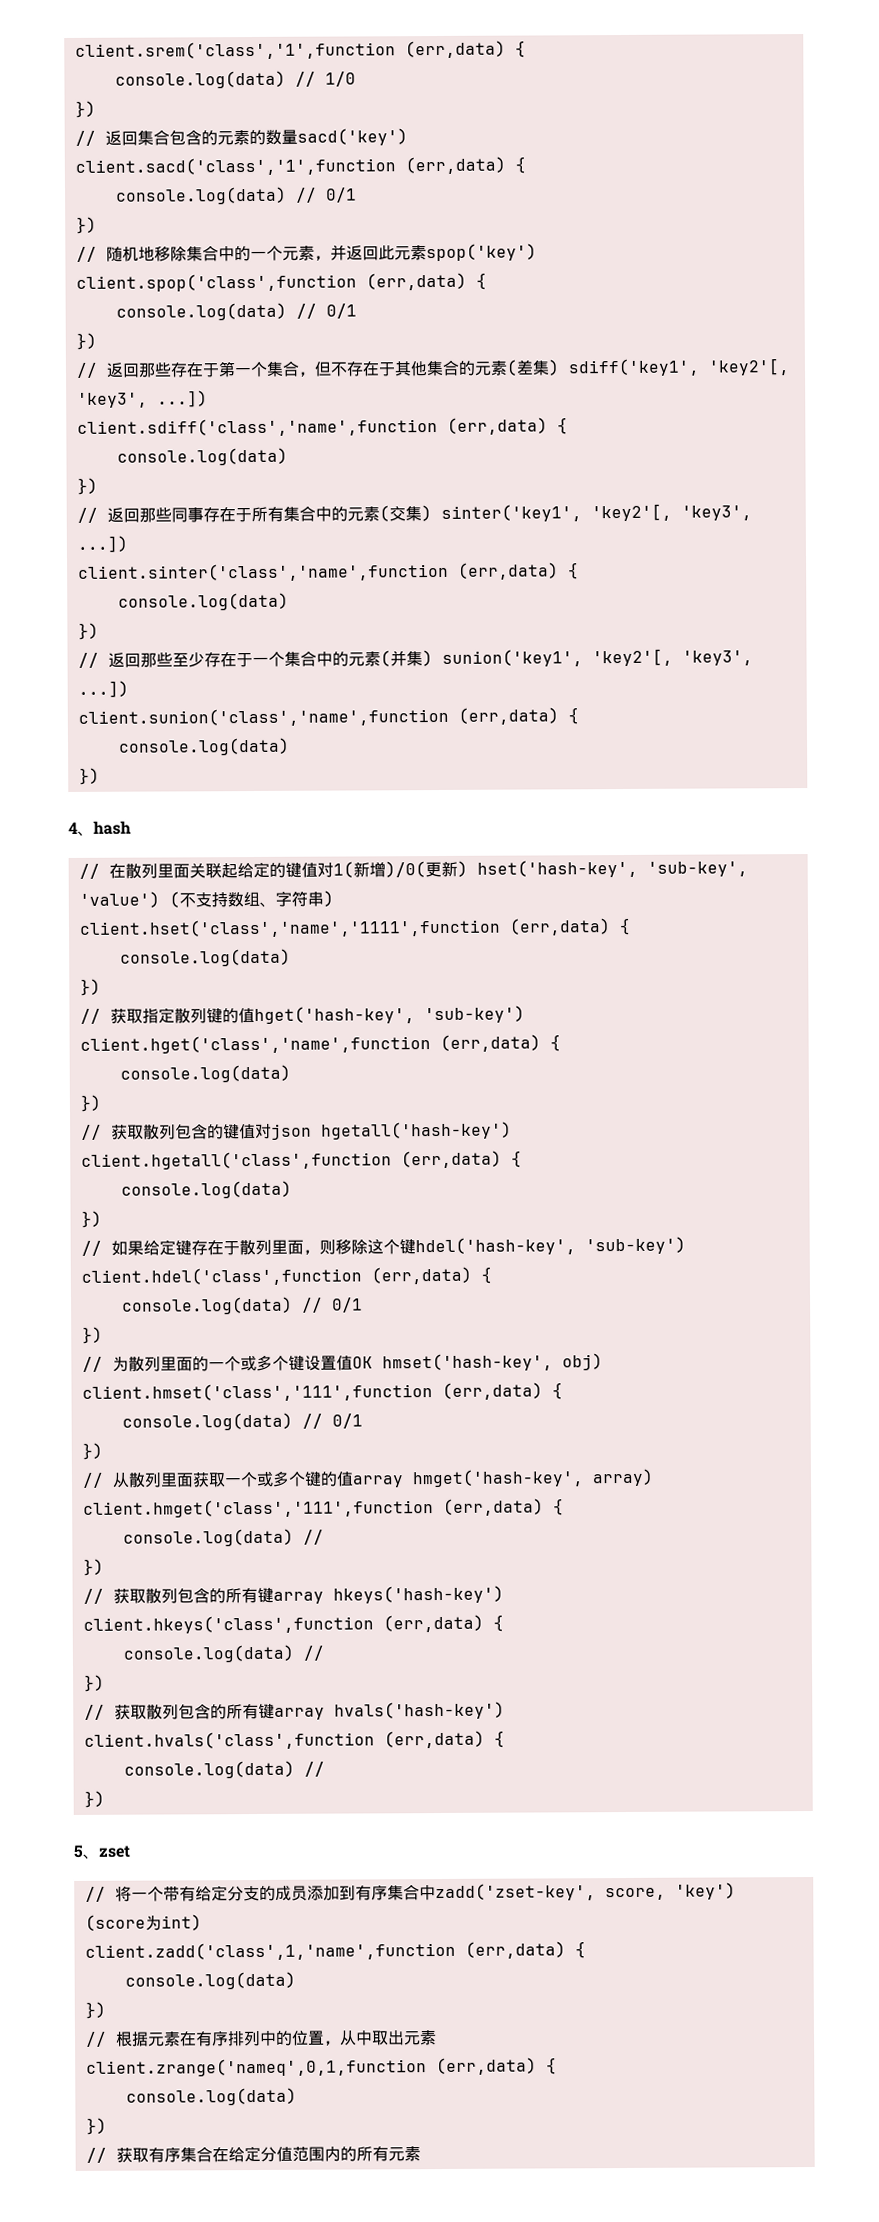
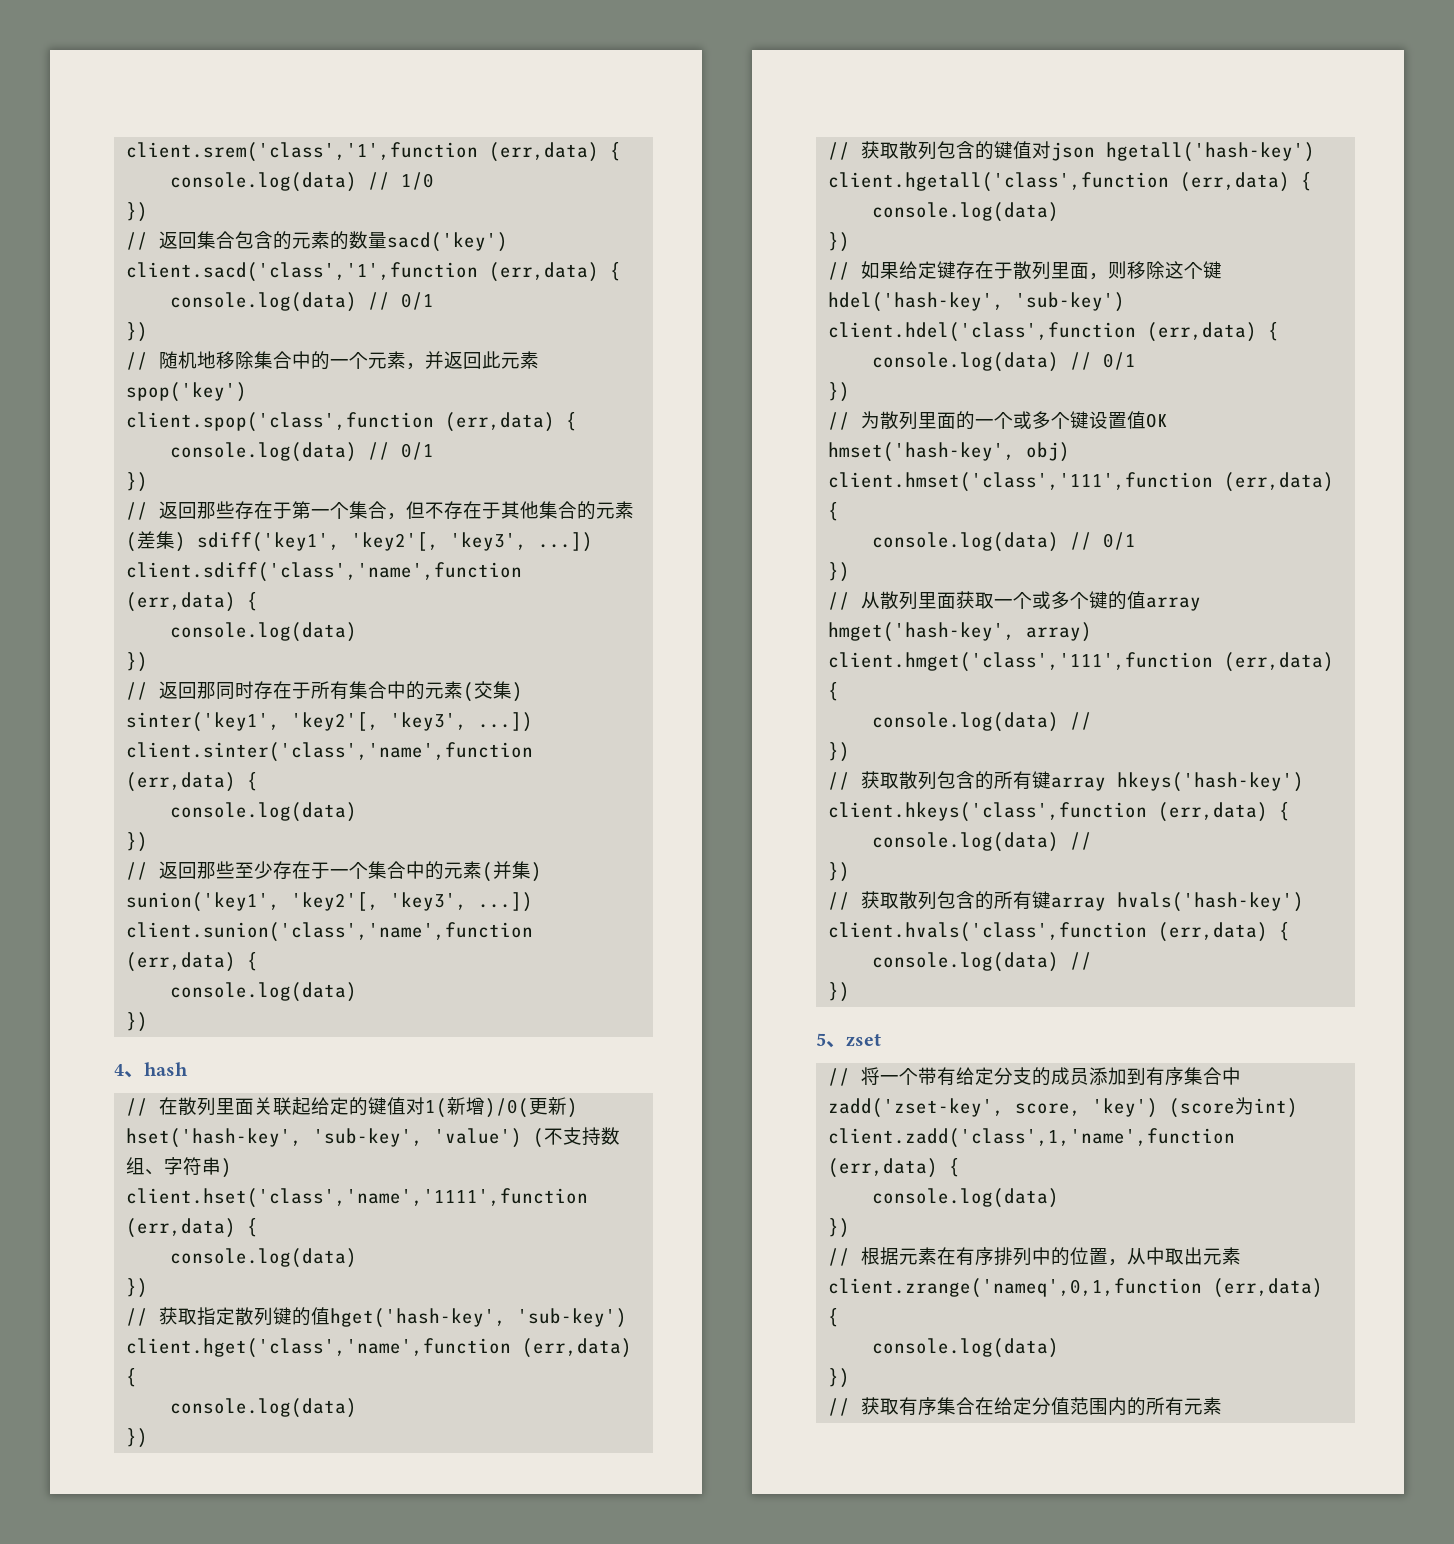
[154,507,204,523] 些同事 -> [216,681,254,700] 同时

